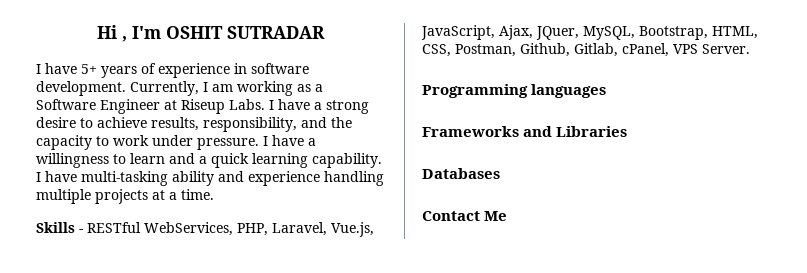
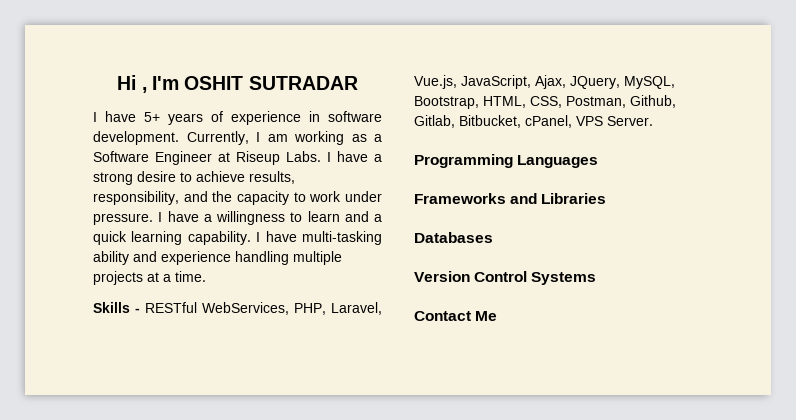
[536,26,579,40] JQuer, -> [570,76,620,89] JQuery,
(618, 50) none -> [459,115,521,128] Bitbucket,
[531,84,607,98] languages -> [517,155,599,168] Languages
(500, 173) none -> [414,271,597,285] // Version Control Systems

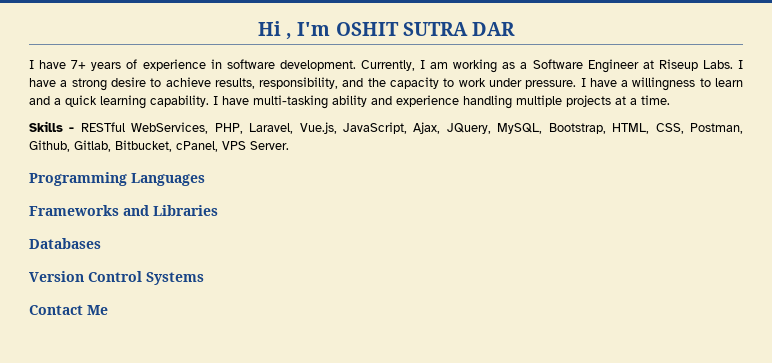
[248,76,358,90] [93,111,160,122] SUTRADAR // I have 5+ -> [402,22,515,36] [29,60,87,69] SUTRA DAR // I have 7+

